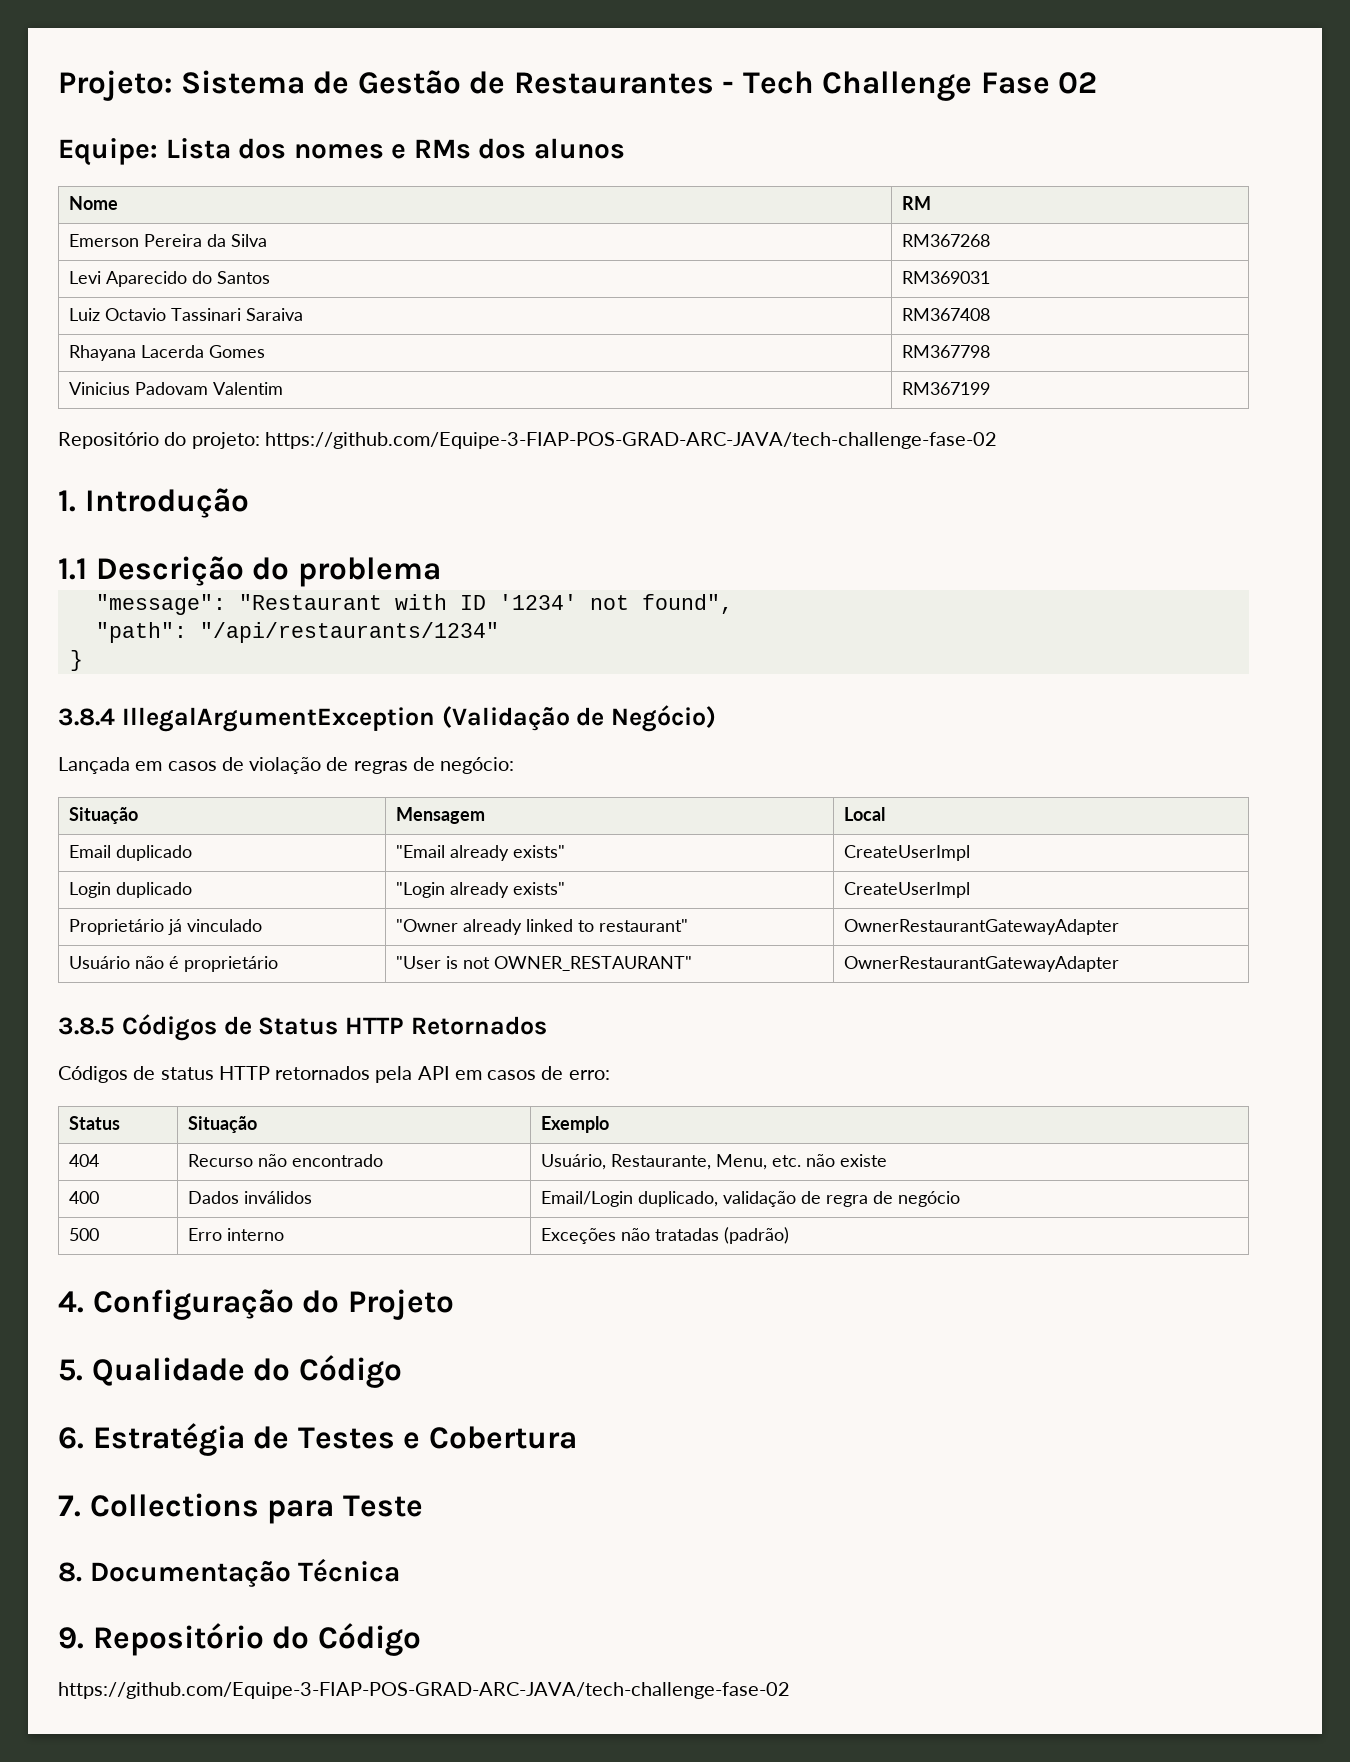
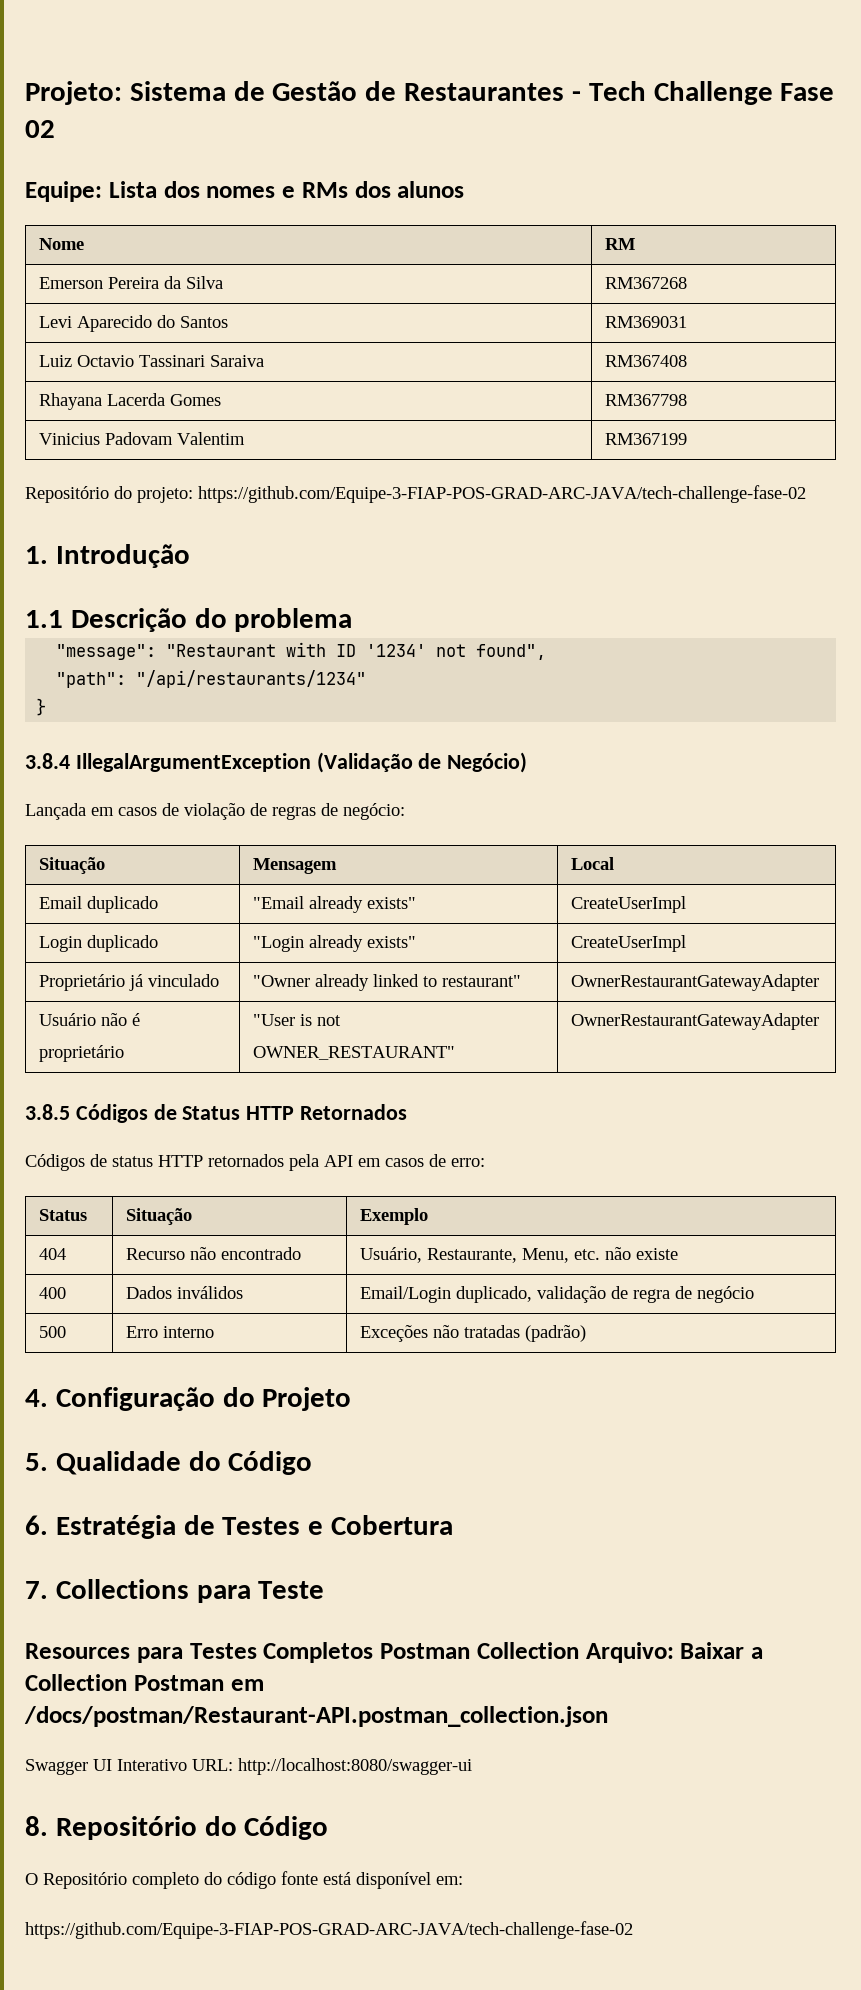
[58,1558,401,1588] [58,1623,421,1656] 8. Documentação Técnica // 9. Repositório do Código -> [25,1642,763,1663] [25,1674,264,1691] [24,1706,608,1727] [25,1758,472,1775] [25,1816,329,1840] [25,1871,463,1889] Resources para Testes Completos Postman Collection Arquivo: Baixar a Collection Postman em /docs/postman/Restaurant-API.postman_collection.json // Swagger UI Interativo URL: http://localhost:8080/swagger-ui // 8. Repositório do Código // O Repositório completo do código fonte está disponível em:

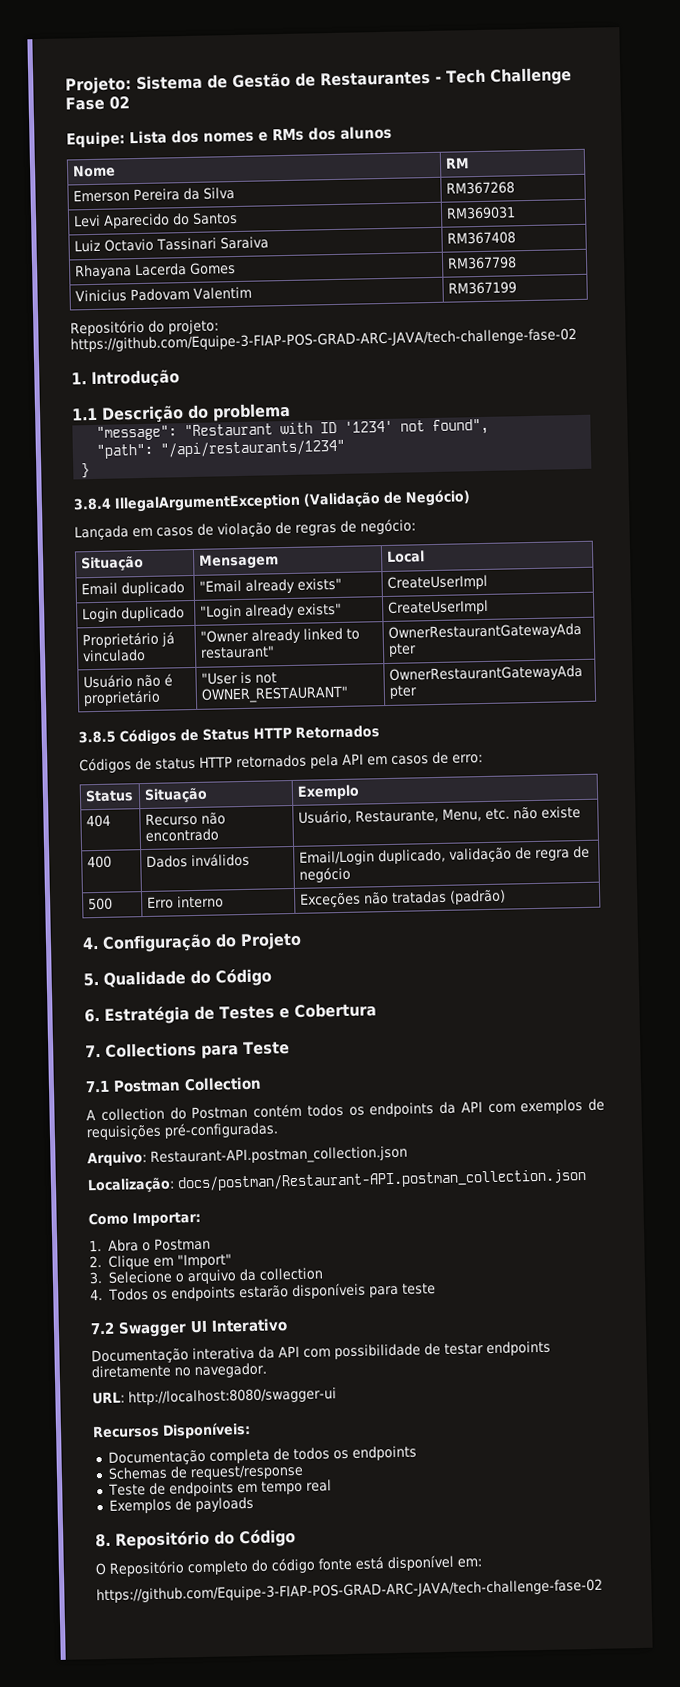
[25,1642,763,1663] [25,1674,264,1691] [24,1706,608,1727] [25,1758,472,1775] Resources para Testes Completos Postman Collection Arquivo: Baixar a Collection Postman em /docs/postman/Restaurant-API.postman_collection.json // Swagger UI Interativo URL: http://localhost:8080/swagger-ui -> [85,1076,262,1093] [86,1098,605,1121] [86,1121,279,1141] [87,1145,408,1167] [87,1169,587,1194] [88,1210,201,1227] [89,1237,211,1252] [89,1253,232,1270] [89,1267,323,1285] [90,1282,436,1302] [90,1318,288,1338] [91,1340,551,1365] [91,1362,267,1379] [92,1387,337,1406] [92,1421,251,1439] [107,1445,417,1466] [107,1463,304,1481] [107,1479,332,1497] [108,1496,254,1514] 7.1 Postman Collection // A collection do Postman contém todos os endpoints da API com exemplos de requisições pré-configuradas. // Arquivo: Restaurant-API.postman_collection.json // Localização: docs/postman/Restaurant-API.postman_collection.json // Como Importar: // 1. Abra o Postman // 2. Clique em "Import" // 3. Selecione o arquivo da collection // 4. Todos os endpoints estarão disponíveis para teste // 7.2 Swagger UI Interativo // Documentação interativa da API com possibilidade de testar endpoints diretamente no navegador. // URL: http://localhost:8080/swagger-ui // Recursos Disponíveis: // Documentação completa de todos os endpoints // Schemas de request/response // Teste de endpoints em tempo real // Exemplos de payloads

